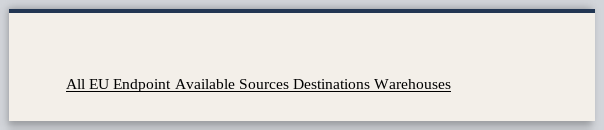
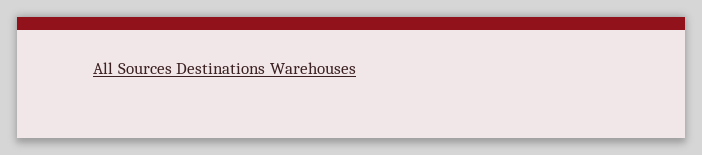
[89,79,235,92] EU Endpoint Available -> (113, 68) none

